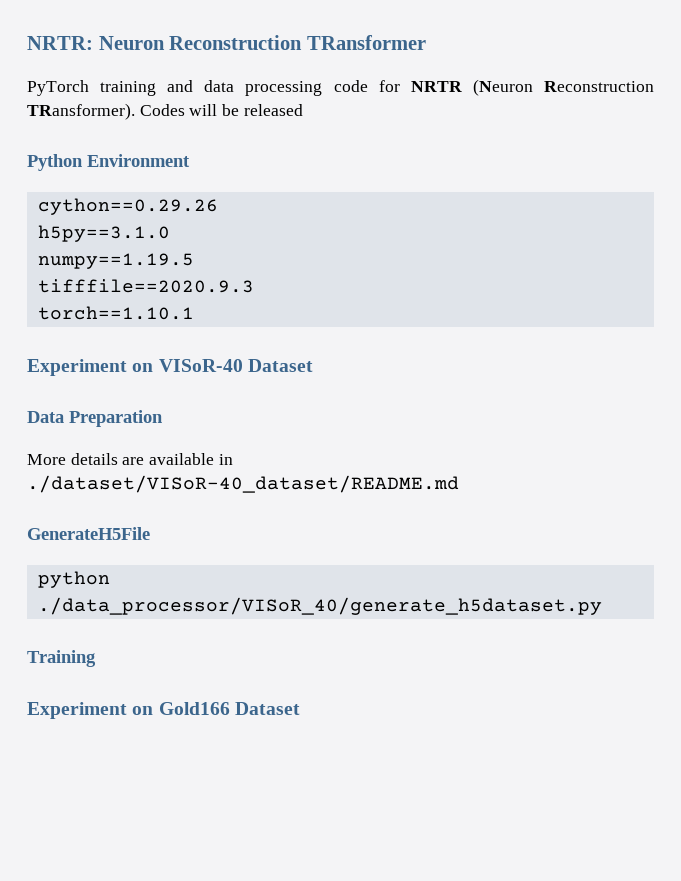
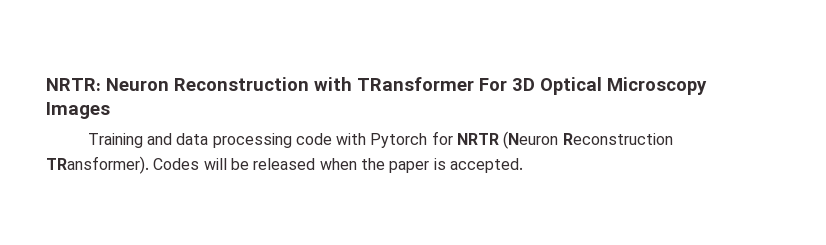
(303, 42) none -> [314,77,352,91] with
[27,80,157,96] // PyTorch training -> [479,77,707,95] [46,102,110,119] [87,133,143,148] For 3D Optical Microscopy Images // Training
(368, 86) none -> [336,133,428,148] with Pytorch
[27,154,190,171] [37,198,218,215] [37,225,170,242] [37,253,194,269] [37,279,254,293] [37,306,194,320] [27,359,313,376] [27,410,163,427] [27,453,233,465] [27,475,459,493] [27,527,150,540] [37,571,110,588] [37,597,602,615] [27,650,96,667] [27,702,300,719] // Python Environment // cython==0.29.26 // h5py==3.1.0 // numpy==1.19.5 // tifffile==2020.9.3 // torch==1.10.1 // Experiment on VISoR-40 Dataset // Data Preparation // More details are available in ./dataset/VISoR-40_dataset/README.md // GenerateH5File // python ./data_processor/VISoR_40/generate_h5dataset.py // Training // Experiment on Gold166 Dataset -> [319,158,523,173] when the paper is accepted.

